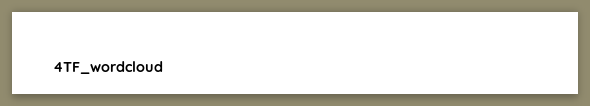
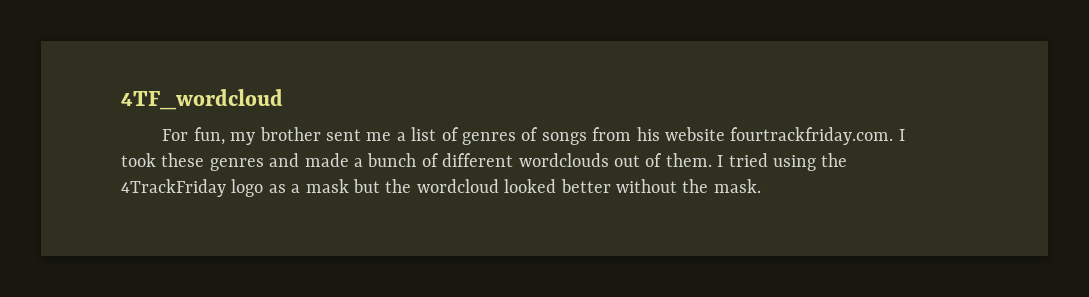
(163, 67) none -> [162,127,905,145] [121,153,848,171] [121,179,761,197] // For fun, my brother sent me a list of genres of songs from his website fourtrackfriday.com. I took these genres and made a bunch of different wordclouds out of them. I tried using the 4TrackFriday logo as a mask but the wordcloud looked better without the mask.

